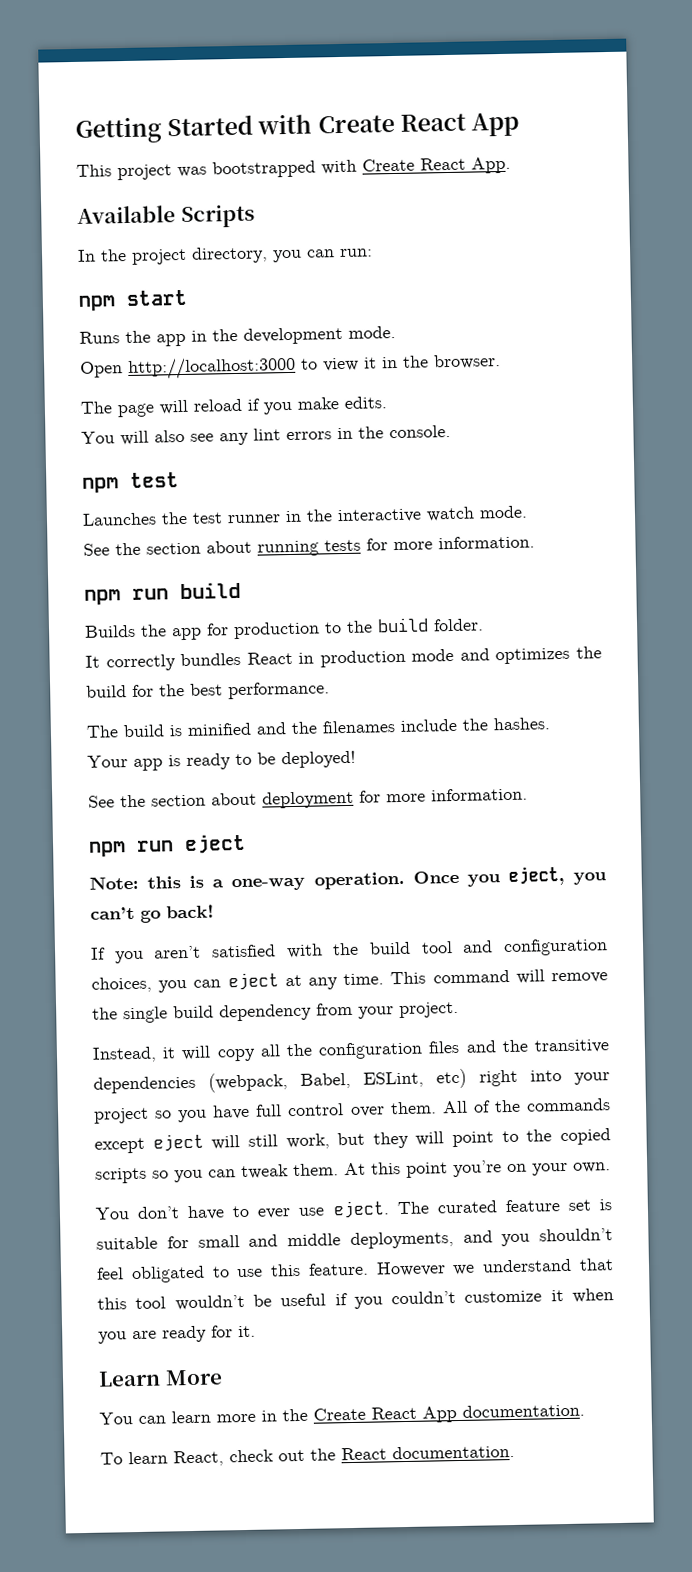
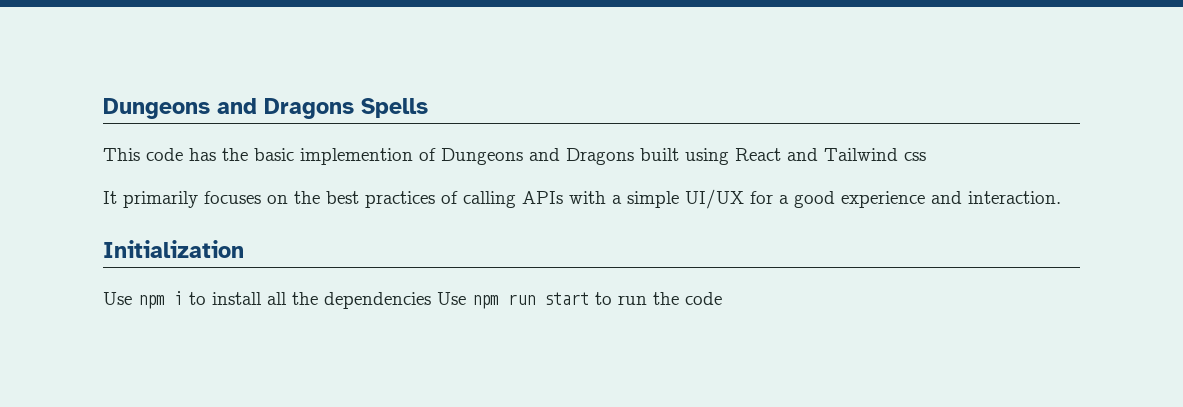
[75,112,520,144] [76,156,511,181] [77,204,255,228] [77,246,373,265] [78,289,187,311] [79,325,396,347] [80,354,501,380] [80,396,387,418] [81,424,451,446] [82,472,179,493] [82,505,528,526] [83,535,535,557] [84,581,241,605] [84,617,484,641] [85,646,602,672] [86,681,330,700] [86,717,550,738] [87,750,356,771] [88,787,528,809] [88,833,246,857] [89,865,607,892] [90,904,214,923] [90,938,608,964] [91,969,608,993] [92,1001,459,1024] [92,1039,610,1063] [93,1068,610,1094] [93,1098,611,1124] [94,1128,611,1154] [95,1160,611,1184] [95,1199,612,1221] [96,1228,613,1250] [96,1258,614,1284] [97,1288,614,1311] [98,1325,256,1344] [98,1369,223,1387] [99,1403,585,1425] [100,1444,515,1467] Getting Started with Create React App // This project was bootstrapped with Create React App. // Available Scripts // In the project directory, you can run: // npm start // Runs the app in the development mode. // Open http://localhost:3000 to view it in the browser. // The page will reload if you make edits. // You will also see any lint errors in the console. // npm test // Launches the test runner in the interactive watch mode. // See the section about running tests for more information. // npm run build // Builds the app for production to the build folder. // It correctly bundles React in production mode and optimizes the build for the best performance. // The build is minified and the filenames include the hashes. // Your app is ready to be deployed! // See the section about deployment for more information. // npm run eject // Note: this is a one-way operation. Once you eject, you can’t go back! // If you aren’t satisfied with the build tool and configuration choices, you can eject at any time. This command will remove the single build dependency from your project. // Instead, it will copy all the configuration files and the transitive dependencies (webpack, Babel, ESLint, etc) right into your project so you have full control over them. All of the commands except eject will still work, but they will point to the copied scripts so you can tweak them. At this point you’re on your own. // You don’t have to ever use eject. The curated feature set is suitable for small and middle deployments, and you shouldn’t feel obligated to use this feature. However we understand that this tool wouldn’t be useful if you couldn’t customize it when you are ready for it. // Learn More // You can learn more in the Create React App documentation. // To learn React, check out the React documentation. -> [103,98,428,119] [103,148,926,165] [103,189,1061,209] [103,240,244,258] [103,291,722,309] Dungeons and Dragons Spells // This code has the basic implemention of Dungeons and Dragons built using React and Tailwind css // It primarily focuses on the best practices of calling APIs with a simple UI/UX for a good experience and interaction. // Initialization // Use npm i to install all the dependencies Use npm run start to run the code

